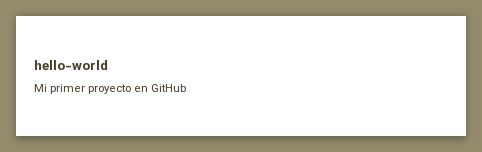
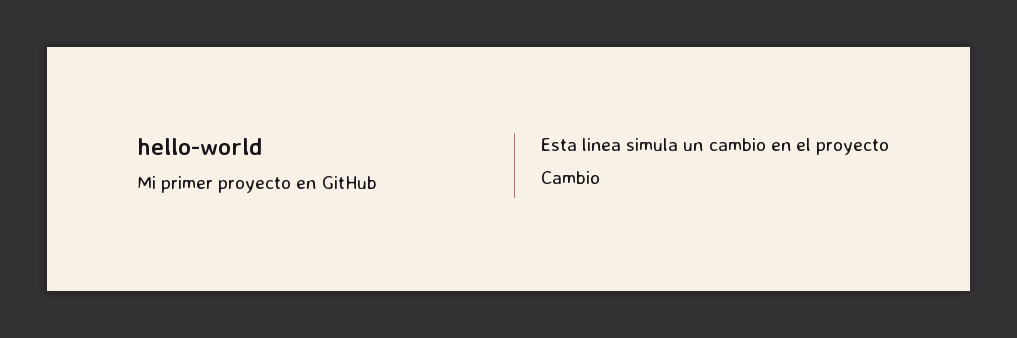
(187, 88) none -> [541,138,889,155] [541,171,600,184] // Esta linea simula un cambio en el proyecto // Cambio

